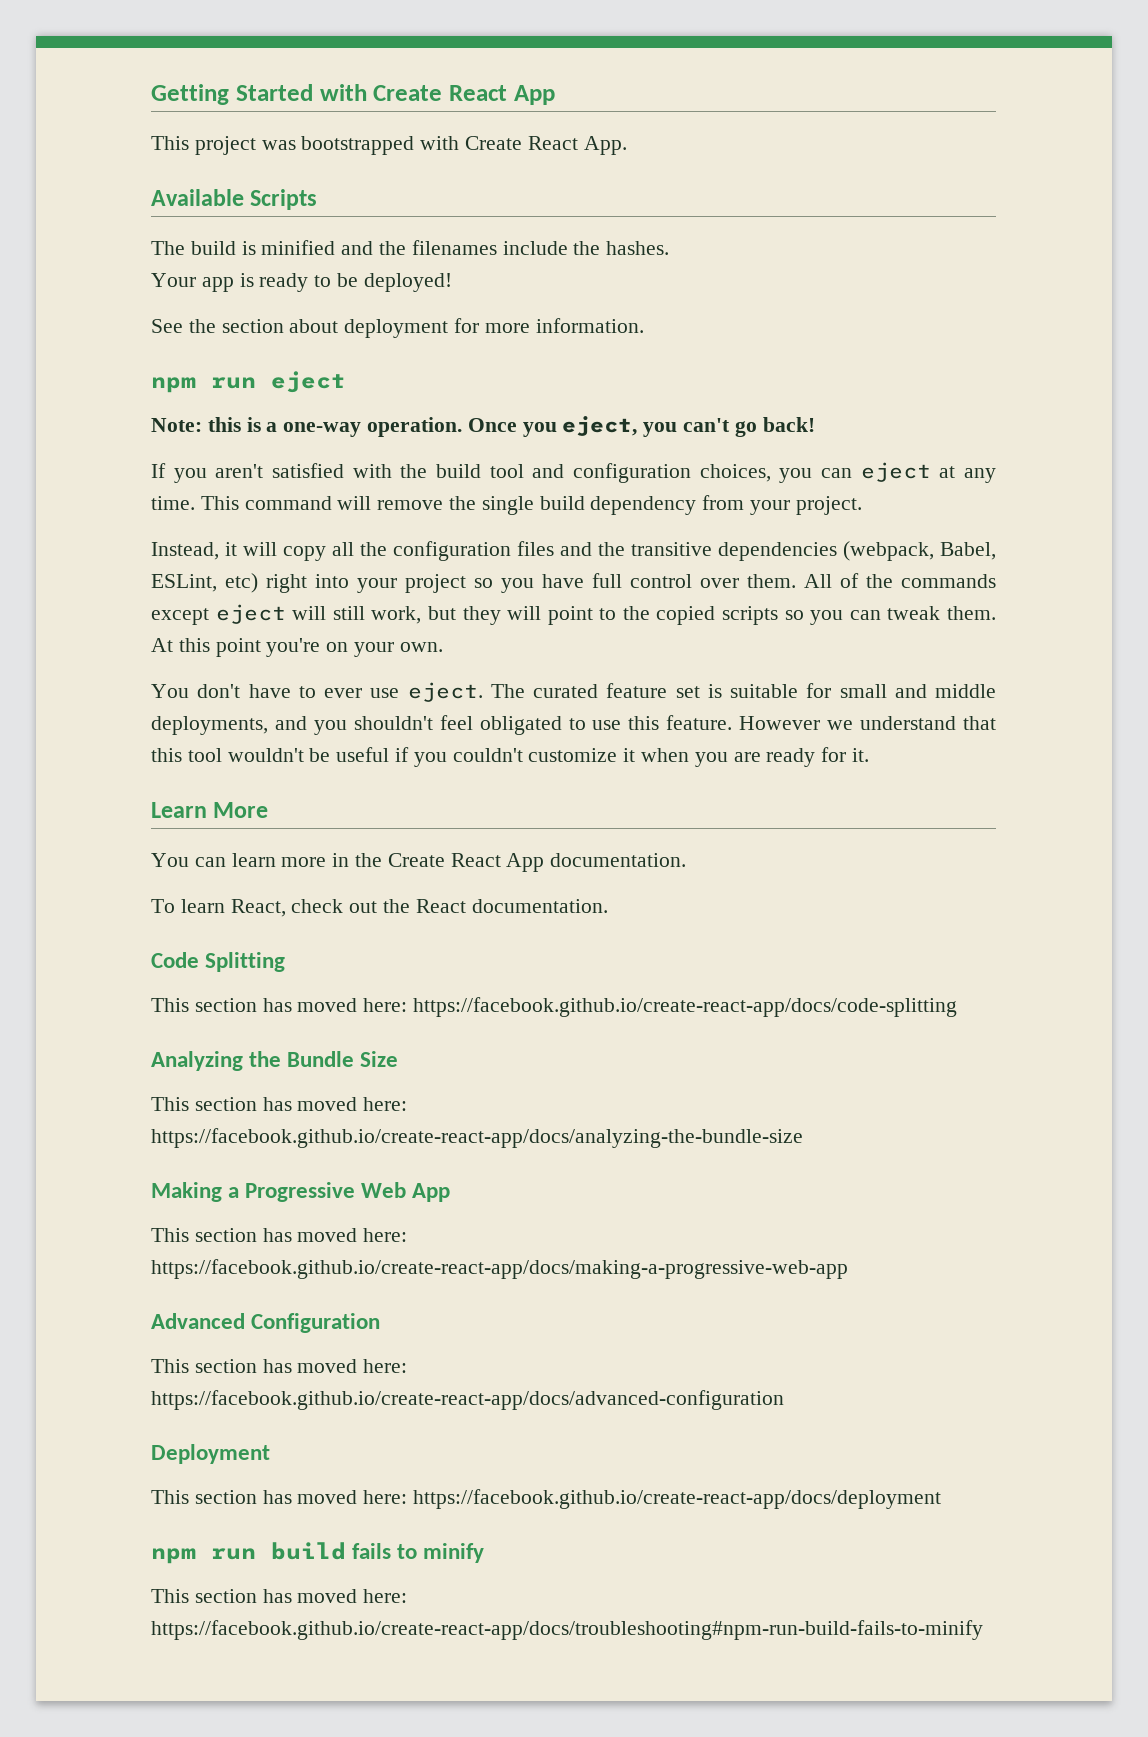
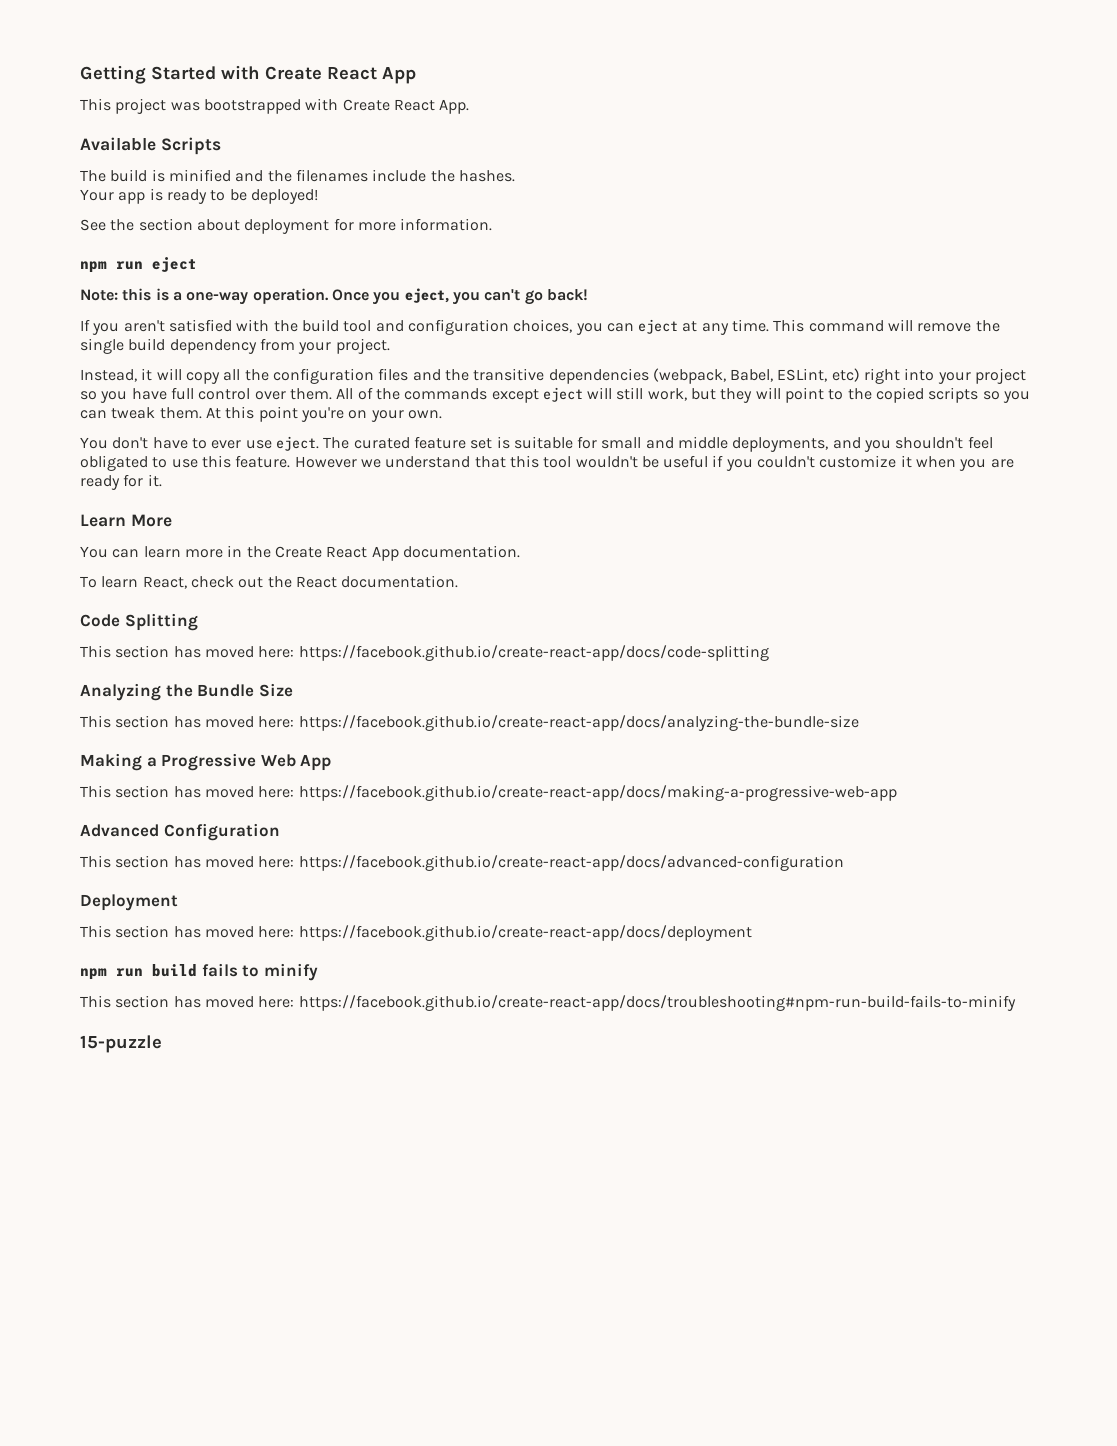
(983, 1630) none -> [80,1035,162,1053] // 15-puzzle

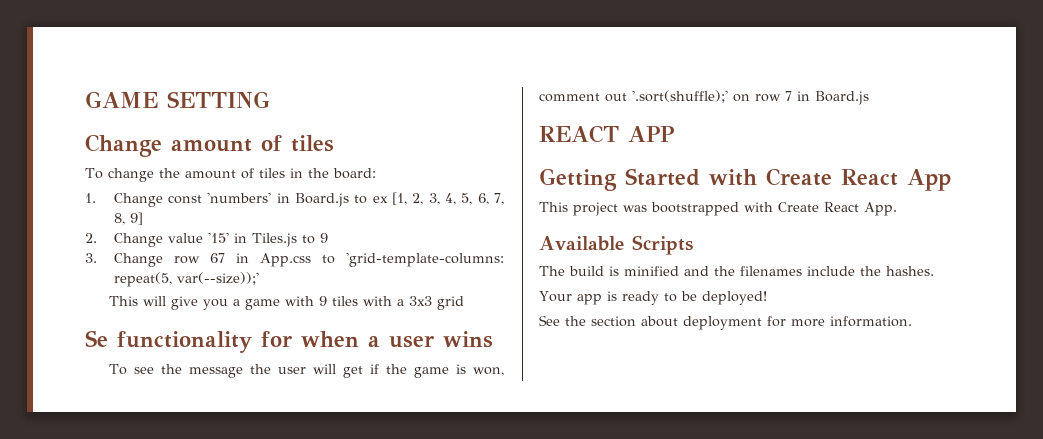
(80, 74) none -> [85,91,270,108] [85,134,334,157] [85,168,376,182] [85,192,504,207] [113,212,143,225] [85,232,328,247] [85,252,505,267] [113,272,259,287] [108,296,464,310] [85,330,493,353] [108,364,504,378] [539,90,869,105] [539,125,674,143] GAME SETTING // Change amount of tiles // To change the amount of tiles in the board: // 1. Change const 'numbers' in Board.js to ex [1, 2, 3, 4, 5, 6, 7, 8, 9] // 2. Change value '15' in Tiles.js to 9 // 3. Change row 67 in App.css to 'grid-template-columns: repeat(5, var(--size));' // This will give you a game with 9 tiles with a 3x3 grid // Se functionality for when a user wins // To see the message the user will get if the game is won, comment out '.sort(shuffle);' on row 7 in Board.js // REACT APP //
[80,257,197,273] [80,288,588,305] [80,319,1000,335] [80,338,390,354] [80,368,1027,384] [80,387,1031,403] [80,406,442,422] [80,436,993,452] [80,455,1014,471] [80,474,162,490] [80,514,172,527] [80,545,520,561] [80,575,459,589] [80,613,198,631] [80,645,769,661] [80,683,293,701] [80,715,859,731] [80,753,332,771] [80,785,897,801] [80,823,280,841] [80,855,844,871] [80,894,178,911] [80,925,752,941] [80,963,318,981] [80,995,1016,1011] [80,1035,162,1053] // npm run eject // Note: this is a one-way operation. Once you eject, you can't go back! // If you aren't satisfied with the build tool and configuration choices, you can eject at any time. This command will remove the single build dependency from your project. // Instead, it will copy all the configuration files and the transitive dependencies (webpack, Babel, ESLint, etc) right into your project so you have full control over them. All of the commands except eject will still work, but they will point to the copied scripts so you can tweak them. At this point you're on your own. // You don't have to ever use eject. The curated feature set is suitable for small and middle deployments, and you shouldn't feel obligated to use this feature. However we understand that this tool wouldn't be useful if you couldn't customize it when you are ready for it. // Learn More // You can learn more in the Create React App documentation. // To learn React, check out the React documentation. // Code Splitting // This section has moved here: https://facebook.github.io/create-react-app/docs/code-splitting // Analyzing the Bundle Size // This section has moved here: https://facebook.github.io/create-react-app/docs/analyzing-the-bundle-size // Making a Progressive Web App // This section has moved here: https://facebook.github.io/create-react-app/docs/making-a-progressive-web-app // Advanced Configuration // This section has moved here: https://facebook.github.io/create-react-app/docs/advanced-configuration // Deployment // This section has moved here: https://facebook.github.io/create-react-app/docs/deployment // npm run build fails to minify // This section has moved here: https://facebook.github.io/create-react-app/docs/troubleshooting#npm-run-build-fails-to-minify // 15-puzzle -> (912, 321) none

